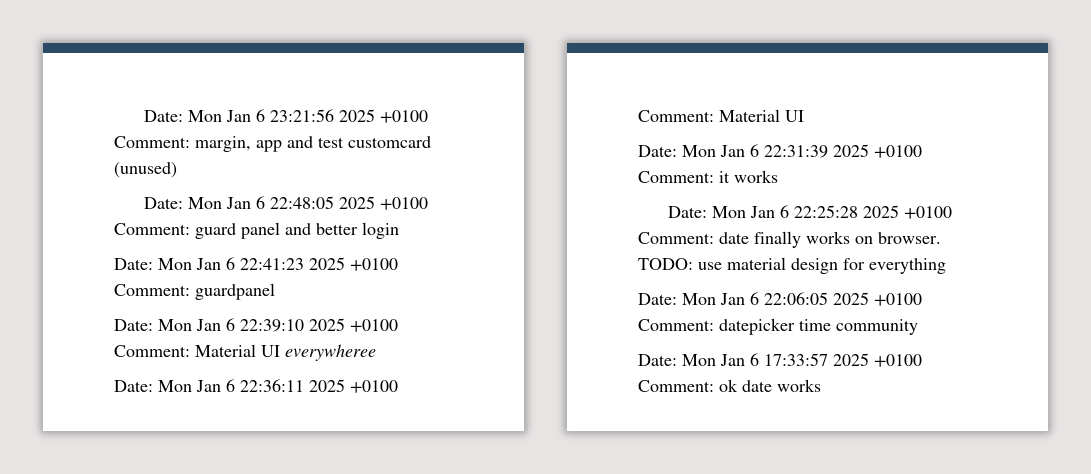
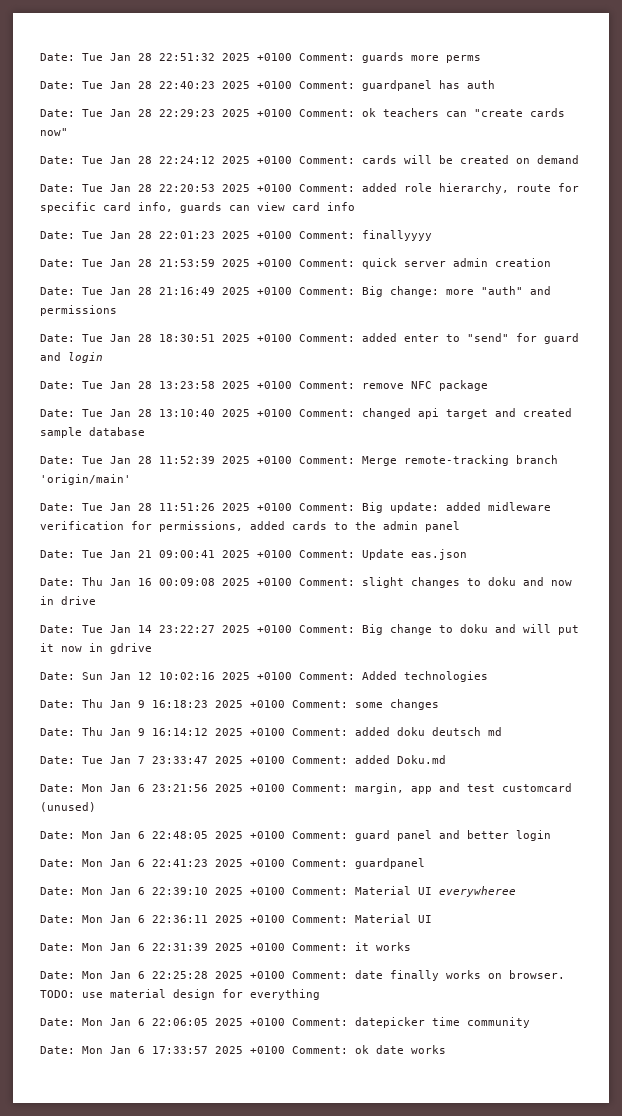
[143,110,183,122] Date: -> [40,52,481,63] [40,80,495,91] [40,108,565,117] [40,128,68,136] [40,155,579,164] [40,183,579,194] [40,202,355,213] [40,230,432,241] [40,258,551,269] [40,286,551,297] [40,305,117,316] [40,333,579,344] [40,352,103,363] [40,380,488,391] [40,408,572,419] [40,427,145,438] [40,455,558,466] [40,474,131,485] [40,502,551,513] [40,521,460,532] [40,549,467,560] [40,577,572,588] [40,596,96,605] [40,624,579,635] [40,643,152,654] [40,671,488,682] [40,699,439,710] [40,727,502,736] [40,755,446,764] [40,784,75,792] Date: Tue Jan 28 22:51:32 2025 +0100 Comment: guards more perms // Date: Tue Jan 28 22:40:23 2025 +0100 Comment: guardpanel has auth // Date: Tue Jan 28 22:29:23 2025 +0100 Comment: ok teachers can "create cards now" // Date: Tue Jan 28 22:24:12 2025 +0100 Comment: cards will be created on demand // Date: Tue Jan 28 22:20:53 2025 +0100 Comment: added role hierarchy, route for specific card info, guards can view card info // Date: Tue Jan 28 22:01:23 2025 +0100 Comment: finallyyyy // Date: Tue Jan 28 21:53:59 2025 +0100 Comment: quick server admin creation // Date: Tue Jan 28 21:16:49 2025 +0100 Comment: Big change: more "auth" and permissions // Date: Tue Jan 28 18:30:51 2025 +0100 Comment: added enter to "send" for guard and login // Date: Tue Jan 28 13:23:58 2025 +0100 Comment: remove NFC package // Date: Tue Jan 28 13:10:40 2025 +0100 Comment: changed api target and created sample database // Date: Tue Jan 28 11:52:39 2025 +0100 Comment: Merge remote-tracking branch 'origin/main' // Date: Tue Jan 28 11:51:26 2025 +0100 Comment: Big update: added midleware verification for permissions, added cards to the admin panel // Date: Tue Jan 21 09:00:41 2025 +0100 Comment: Update eas.json // Date: Thu Jan 16 00:09:08 2025 +0100 Comment: slight changes to doku and now in drive // Date: Tue Jan 14 23:22:27 2025 +0100 Comment: Big change to doku and will put it now in gdrive // Date: Sun Jan 12 10:02:16 2025 +0100 Comment: Added technologies // Date: Thu Jan 9 16:18:23 2025 +0100 Comment: some changes // Date: Thu Jan 9 16:14:12 2025 +0100 Comment: added doku deutsch md // Date: Tue Jan 7 23:33:47 2025 +0100 Comment: added Doku.md // Date:

